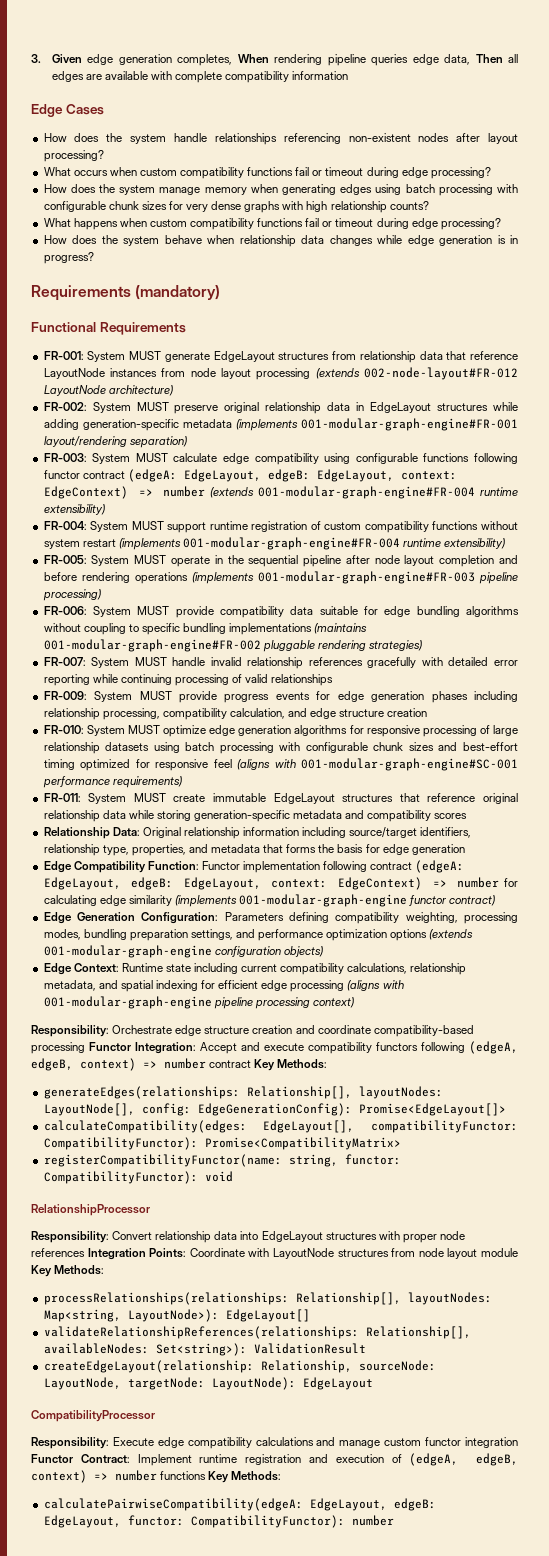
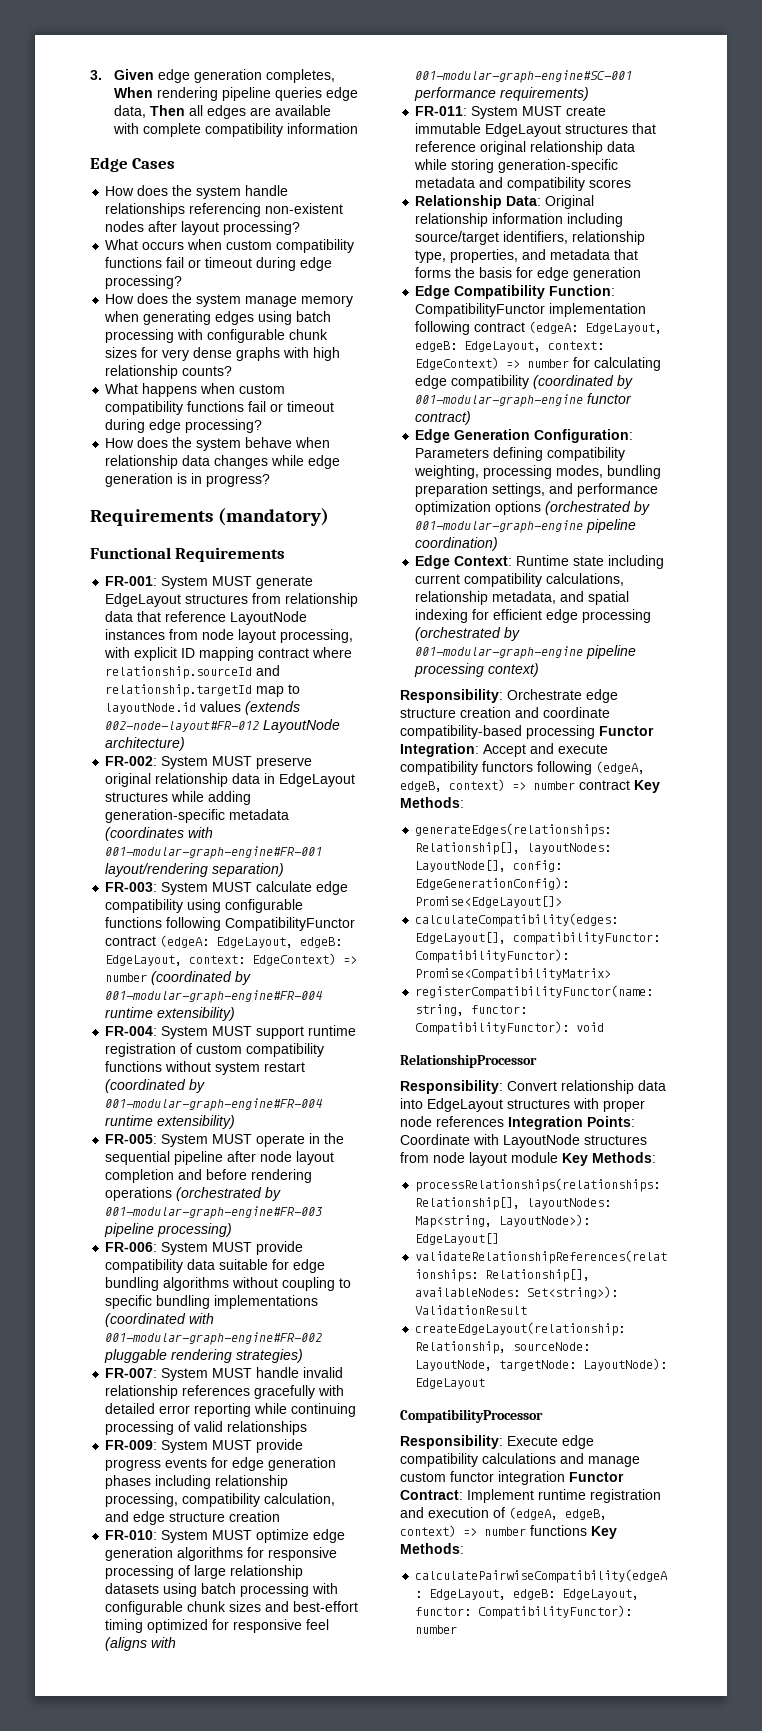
[256,368,311,380] processing -> [280,629,354,643] [104,647,353,661] [105,665,281,679] [105,684,301,697] [105,701,242,714] processing, with explicit ID mapping contract where relationship.sourceId and relationship.targetId map to layoutNode.id values
[235,419,298,431] (implements -> [105,827,214,841] (coordinates with
[43,469,457,482] [43,486,255,499] functor contract (edgeA: EdgeLayout, edgeB: EdgeLayout, context: EdgeContext) => number (extends -> [225,917,356,931] [105,935,343,948] [105,953,358,966] [105,971,252,985] CompatibilityFunctor contract (edgeA: EdgeLayout, edgeB: EdgeLayout, context: EdgeContext) => number (coordinated by
[118,538,181,550] (implements -> [105,1079,206,1093] (coordinated by
[191,572,254,584] (implements -> [176,1187,282,1201] (orchestrated by
[314,623,368,634] (maintains -> [105,1313,215,1327] (coordinated with
[201,861,240,870] Functor -> [415,303,546,317] CompatibilityFunctor
[128,895,237,907] similarity (implements -> [451,375,634,389] compatibility (coordinated by
[429,929,474,940] [43,945,323,958] (extends 001-modular-graph-engine configuration objects) -> [545,501,651,515] [415,519,637,533] [415,537,499,551] (orchestrated by 001-modular-graph-engine pipeline coordination)
[347,980,404,991] (aligns with -> [415,627,521,641] (orchestrated by

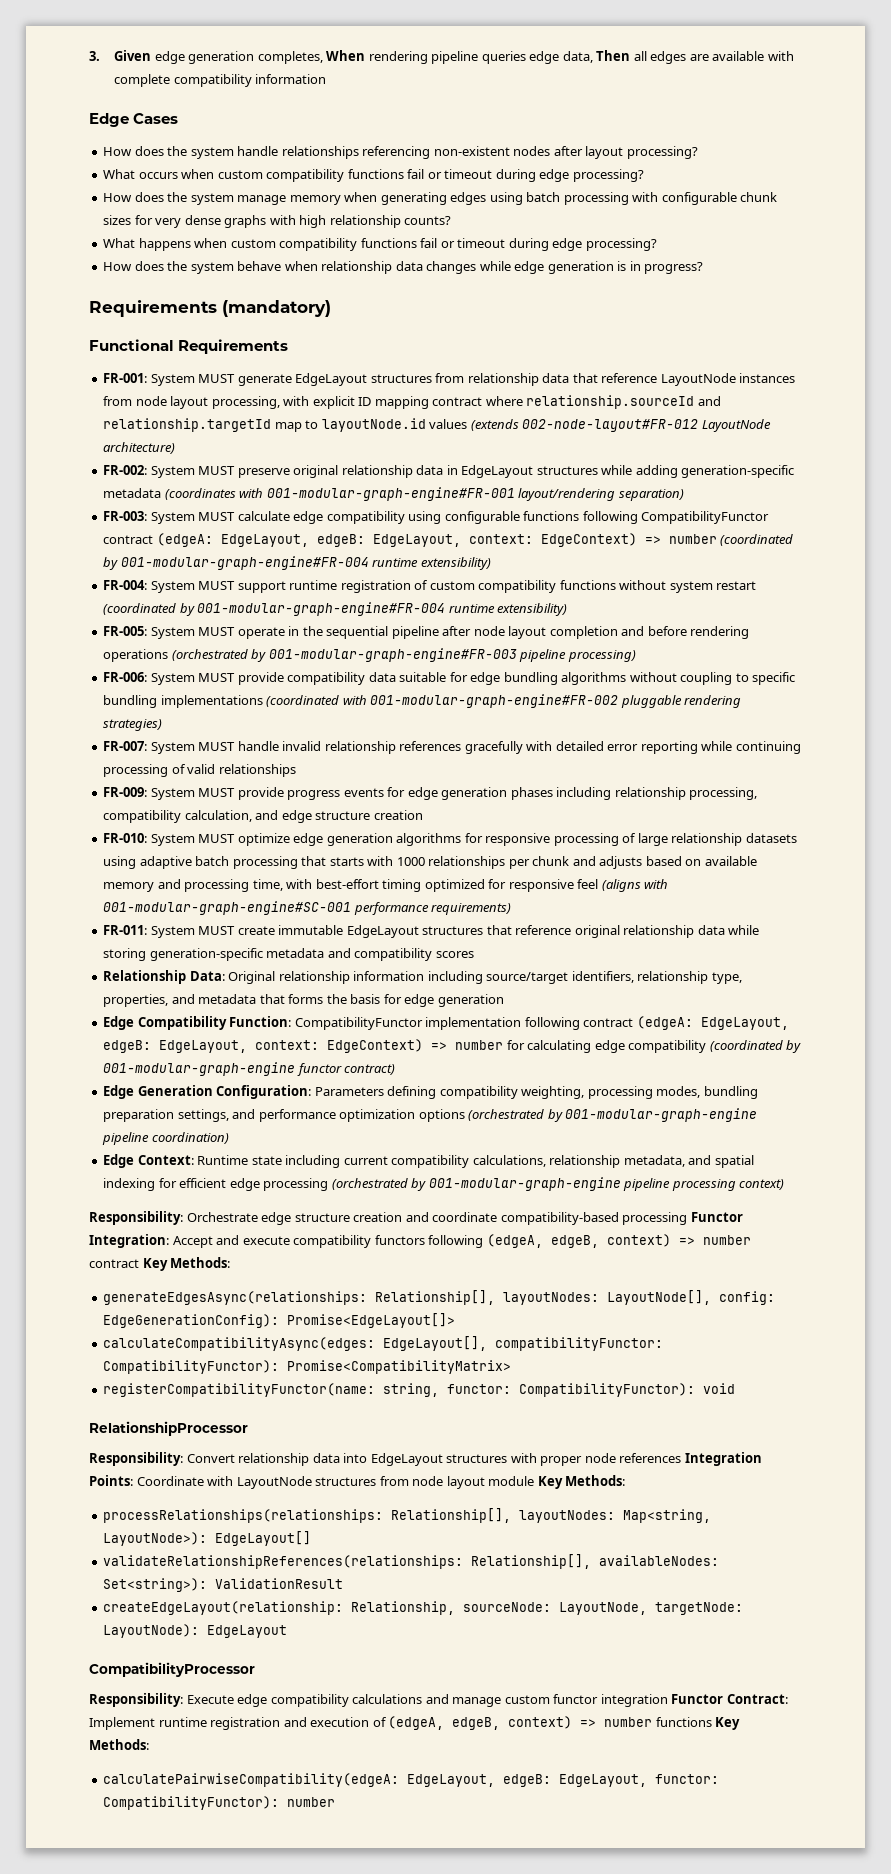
[201,1583,339,1597] [105,1601,290,1615] batch processing with configurable chunk sizes and -> [139,856,757,869] [103,879,313,892] adaptive batch processing that starts with 1000 relationships per chunk and adjusts based on available memory and processing time, with
[415,823,612,837] generateEdges(relationships: -> [103,1291,368,1305] generateEdgesAsync(relationships:
[415,913,619,927] calculateCompatibility(edges: -> [103,1337,376,1351] calculateCompatibilityAsync(edges:

